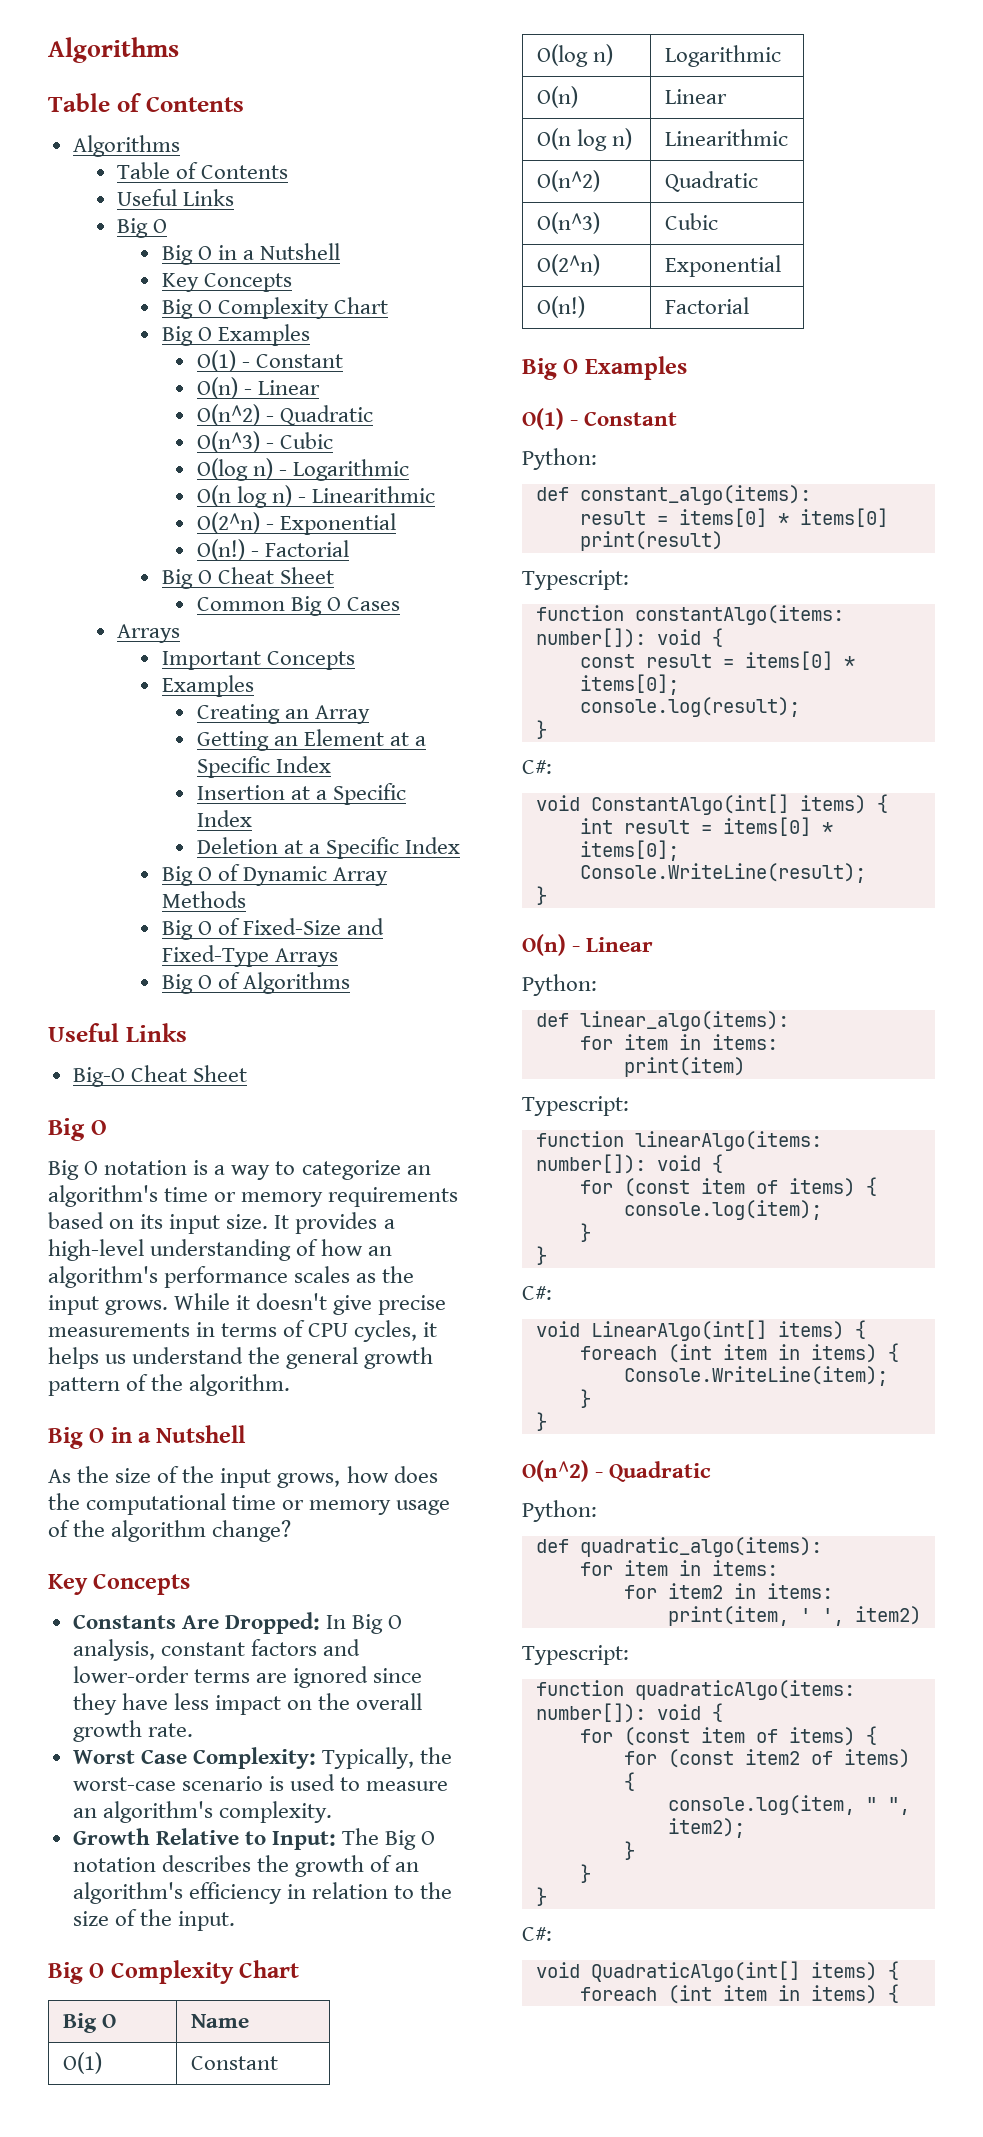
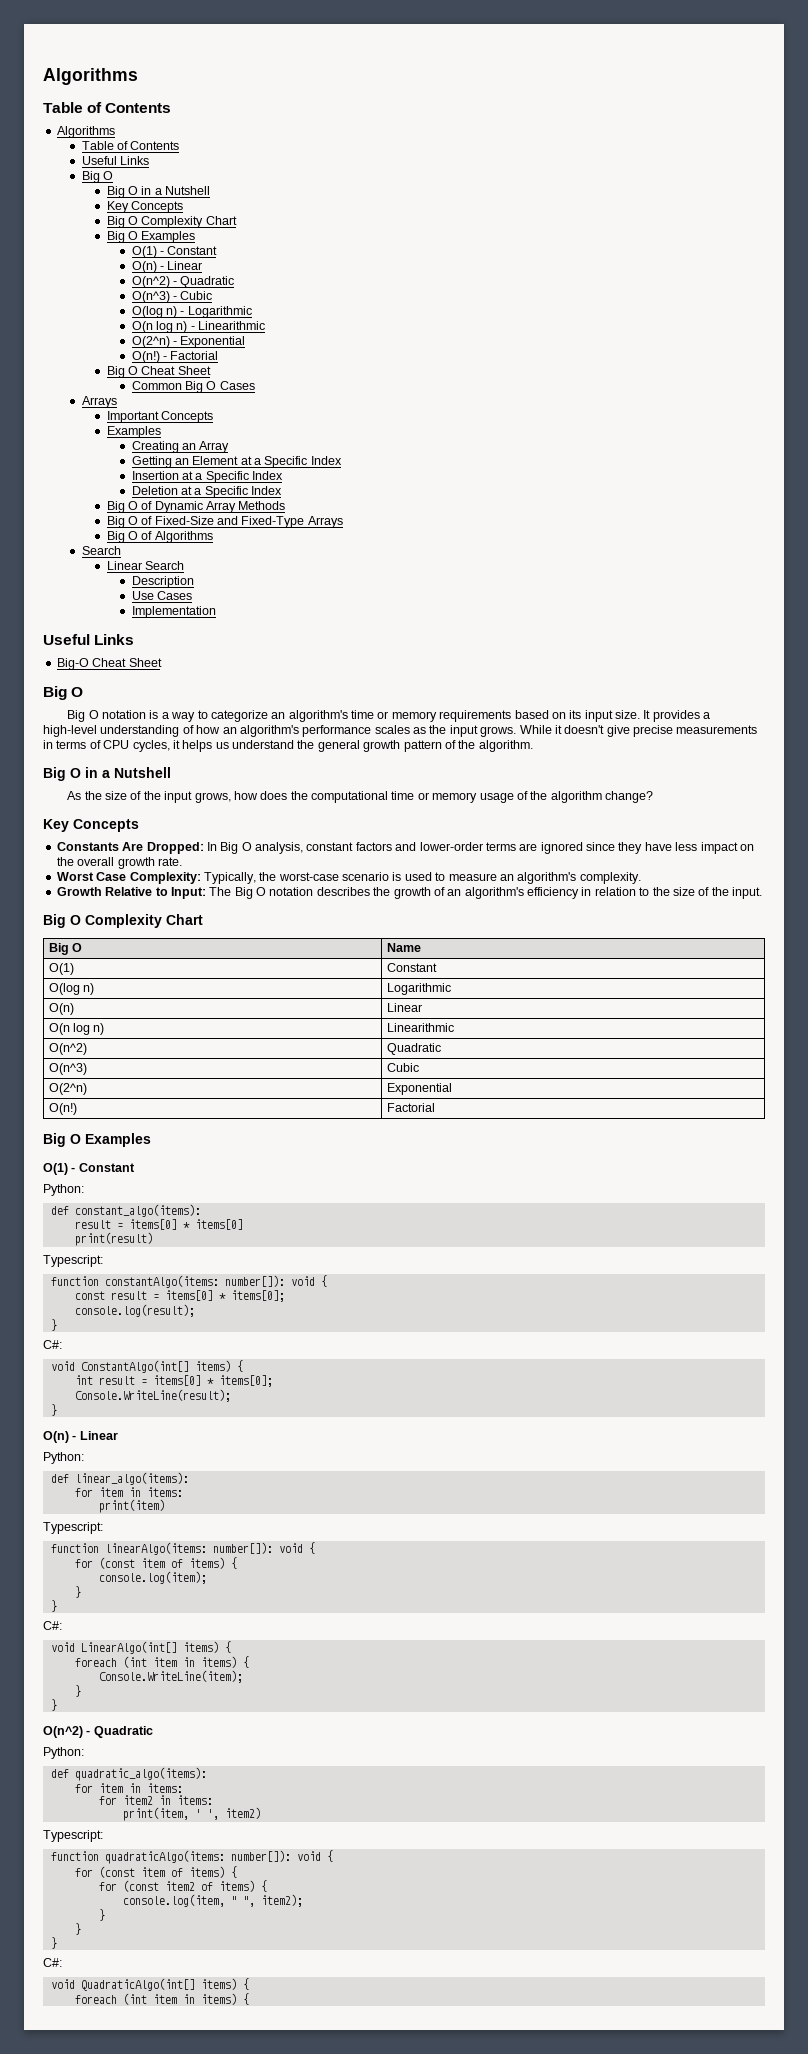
(350, 983) none -> [81,546,121,555] [106,561,184,570] [131,576,194,588] [131,591,192,600] [131,606,216,618] // Search // Linear Search // Description // Use Cases // Implementation

